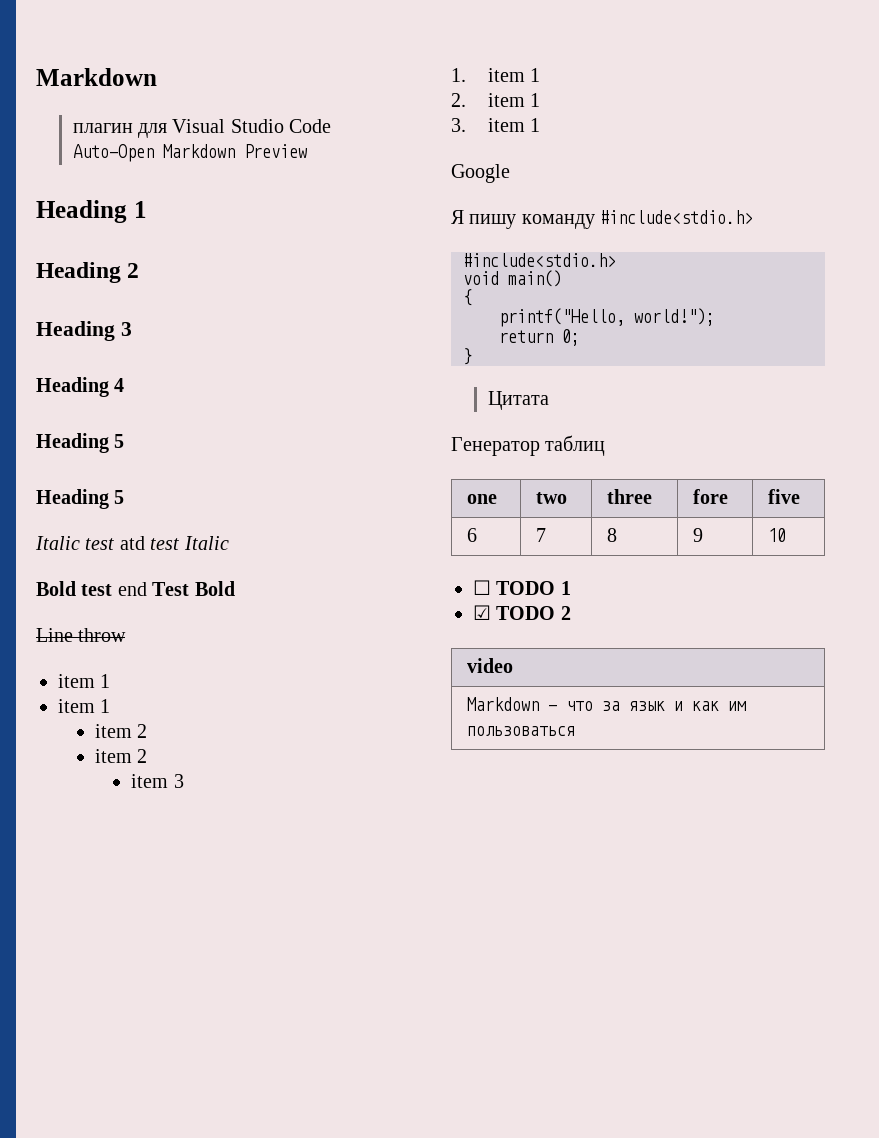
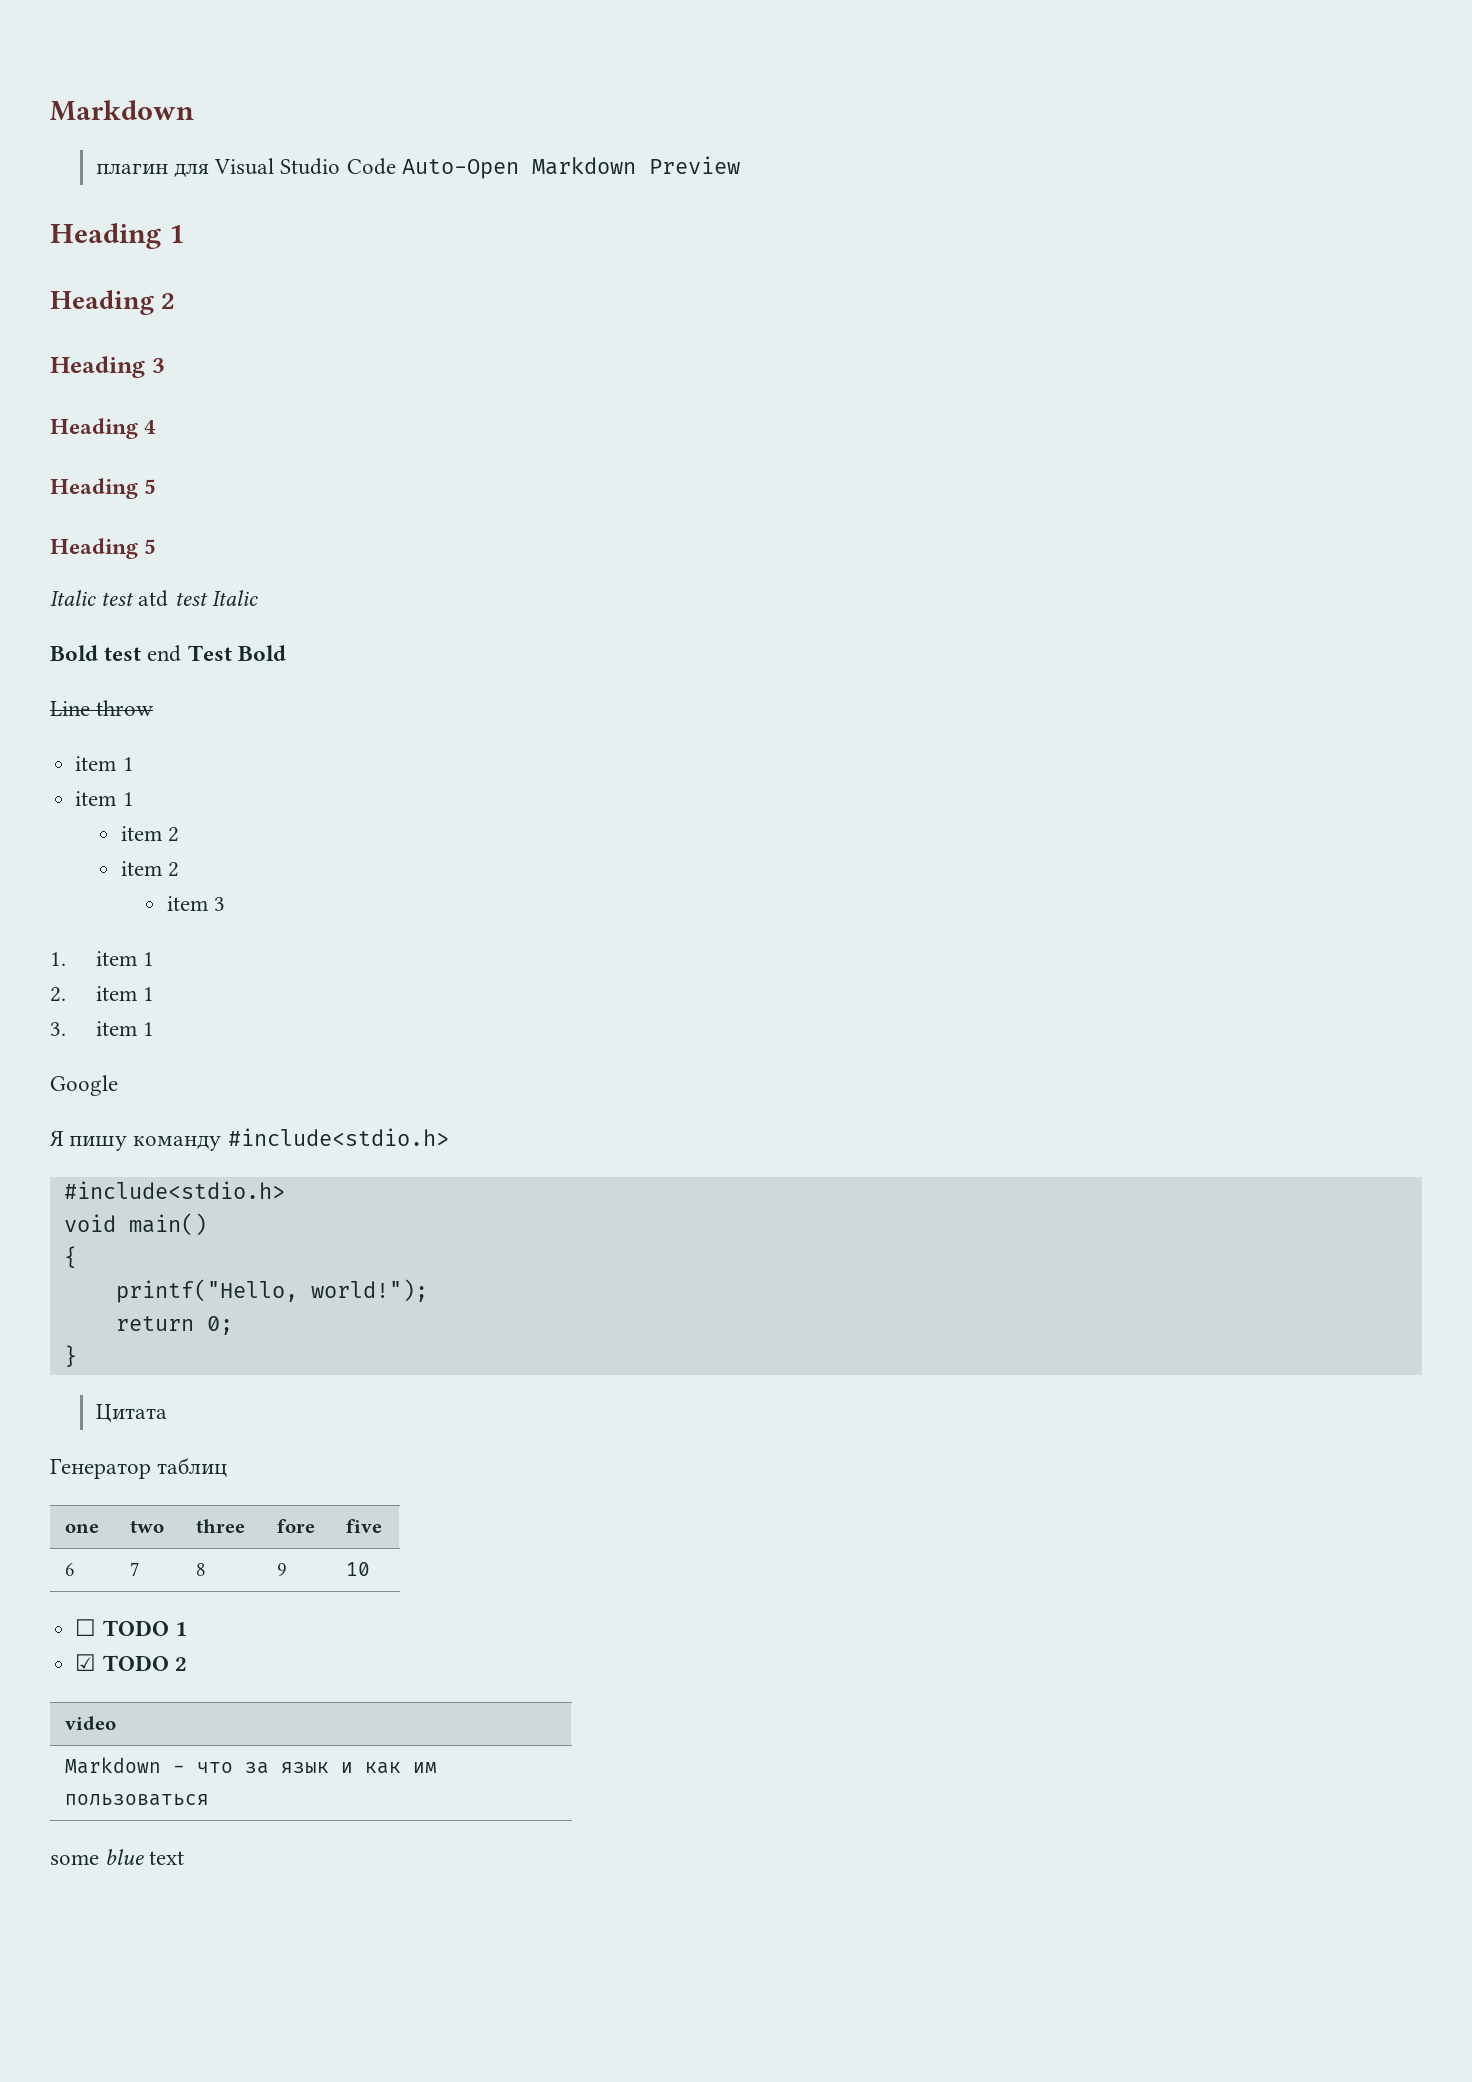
(575, 731) none -> [50,1849,185,1865] // some blue text

